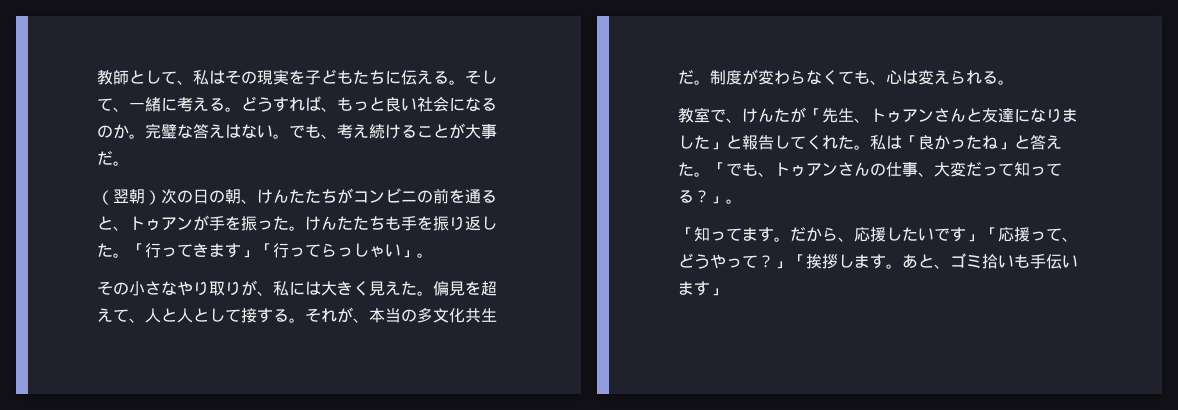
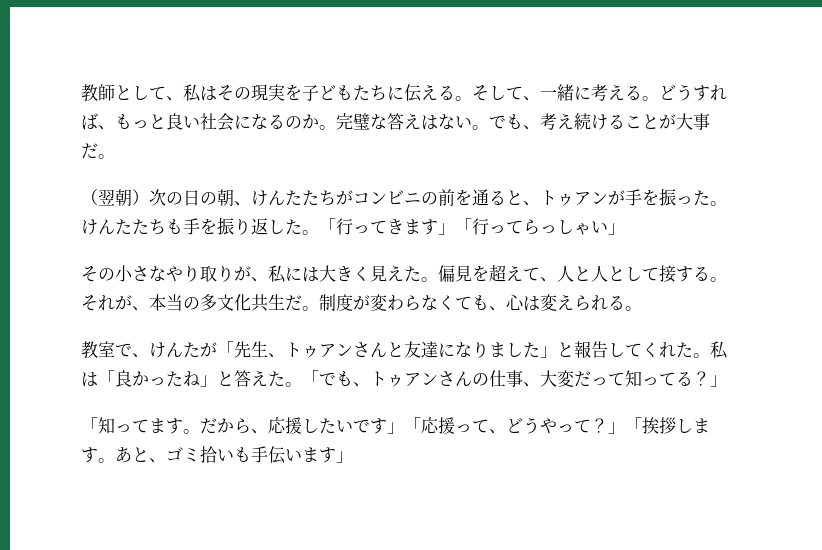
[417,253,433,258] 。 -> (625, 229) none
[726,199,742,204] 。 -> (727, 381) none

